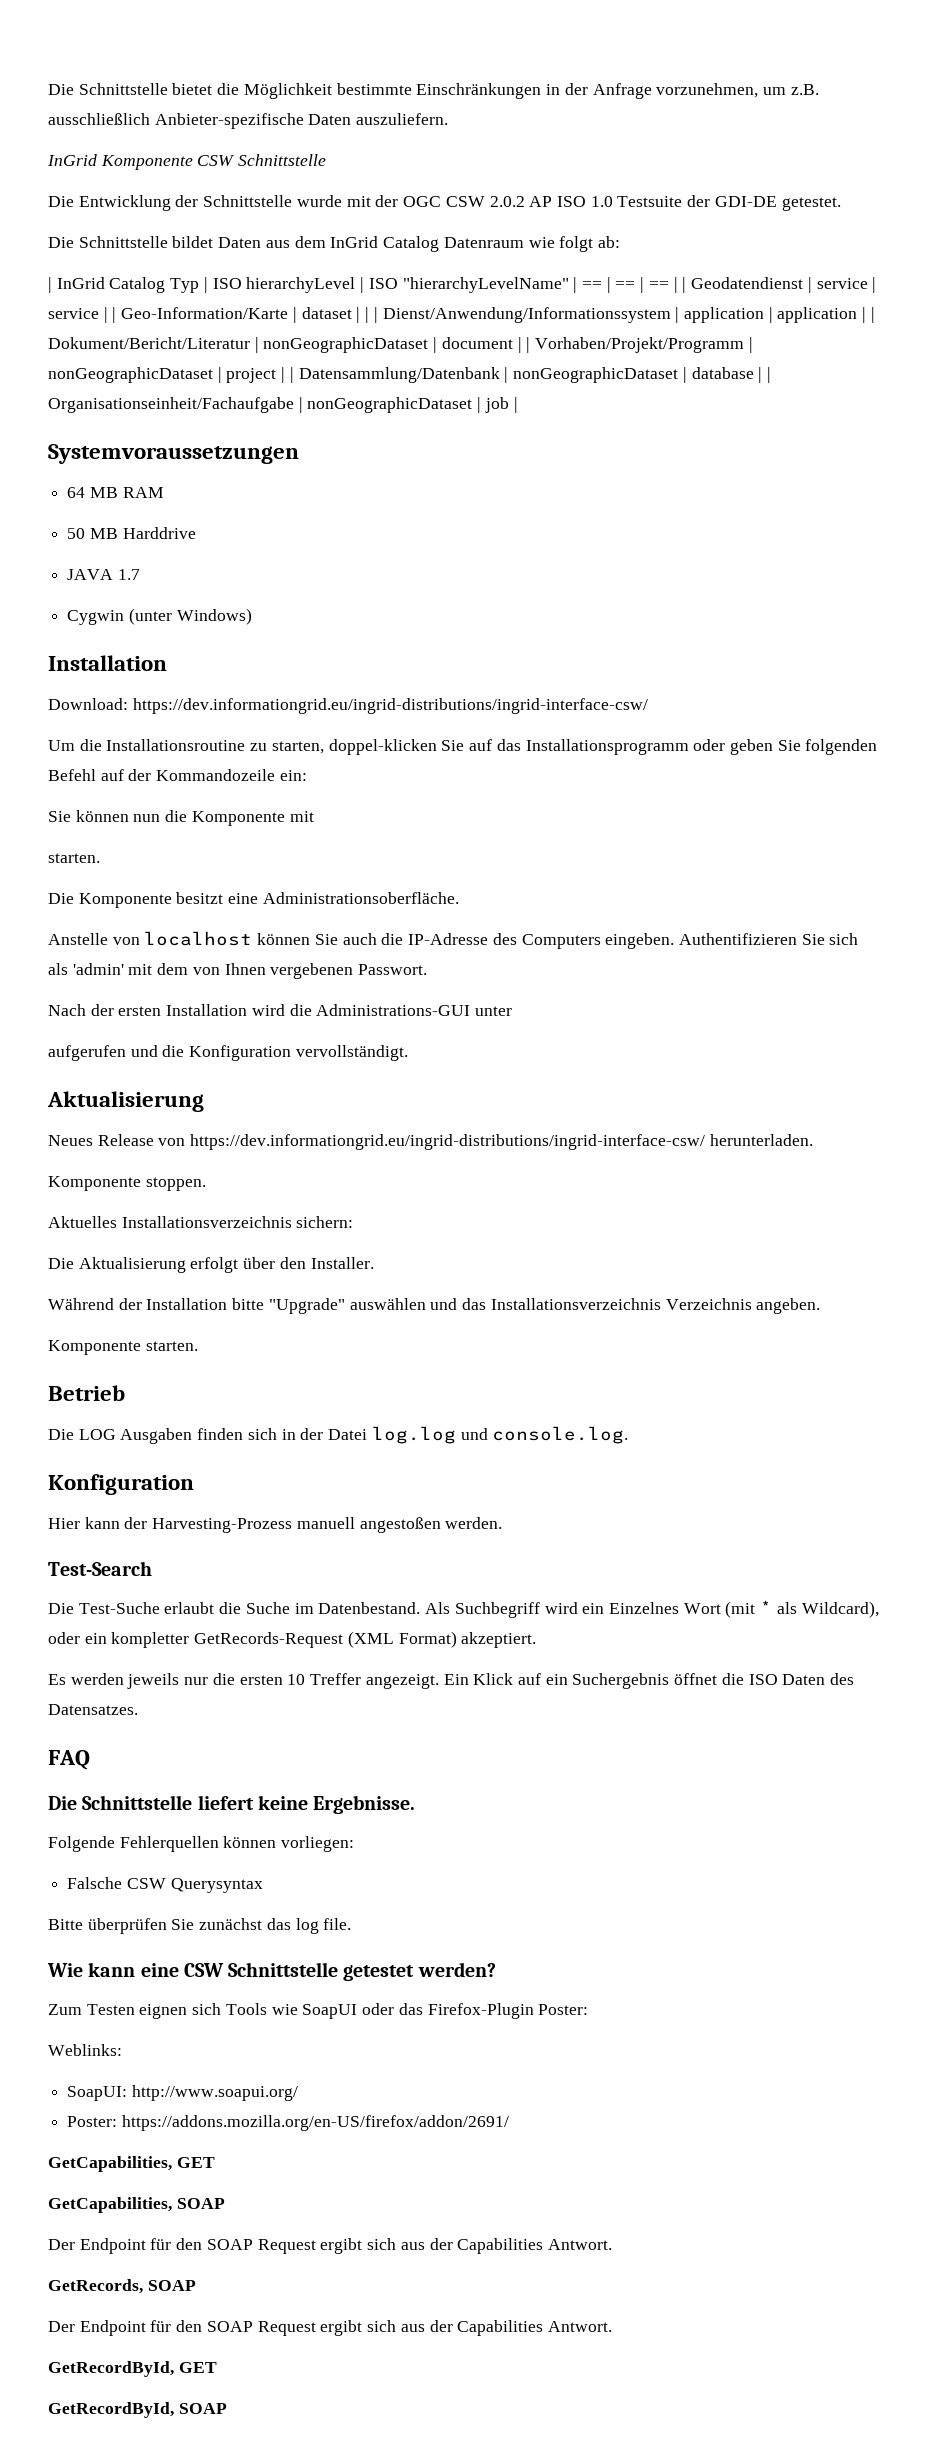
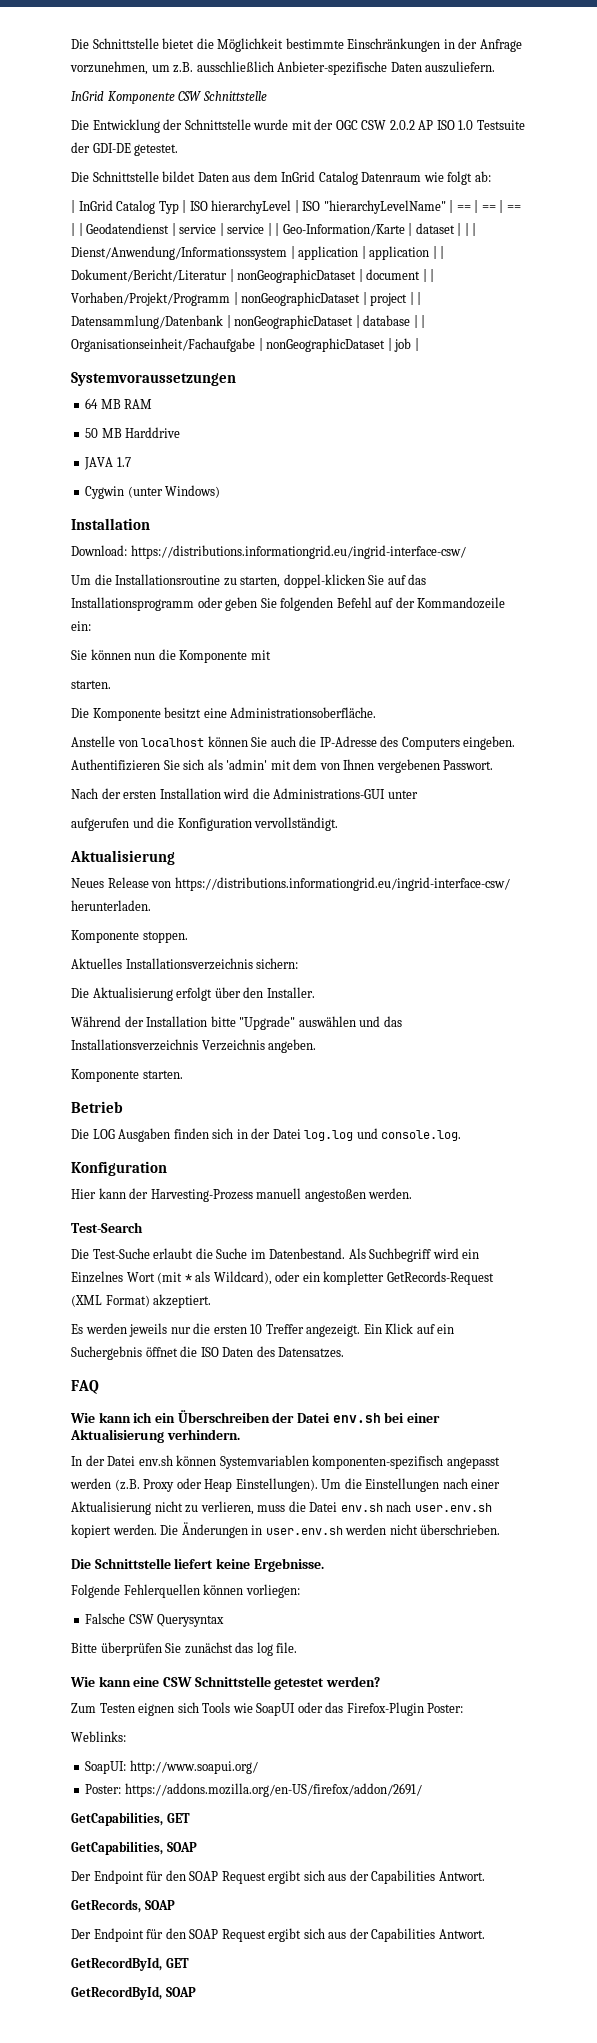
[132,698,648,714] https://dev.informationgrid.eu/ingrid-distributions/ingrid-interface-csw/ -> [130,545,466,559] https://distributions.informationgrid.eu/ingrid-interface-csw/
[190,1134,706,1150] https://dev.informationgrid.eu/ingrid-distributions/ingrid-interface-csw/ -> [174,877,510,891] https://distributions.informationgrid.eu/ingrid-interface-csw/
(90, 1760) none -> [70,1410,440,1423] [70,1429,240,1443] [71,1455,500,1469] [70,1478,501,1492] [71,1501,492,1515] [71,1522,501,1538] // Wie kann ich ein Überschreiben der Datei env.sh bei einer Aktualisierung verhindern. // In der Datei env.sh können Systemvariablen komponenten-spezifisch angepasst werden (z.B. Proxy oder Heap Einstellungen). Um die Einstellungen nach einer Aktualisierung nicht zu verlieren, muss die Datei env.sh nach user.env.sh kopiert werden. Die Änderungen in user.env.sh werden nicht überschrieben.

